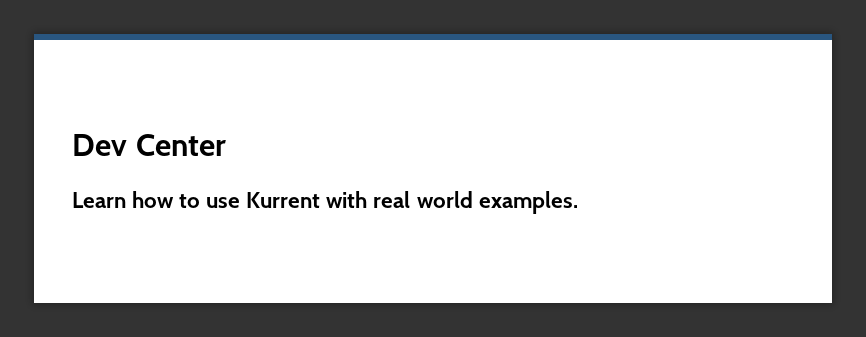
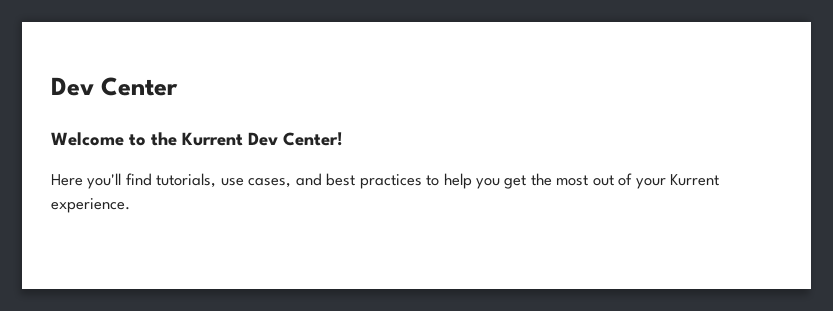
[72,191,578,214] Learn how to use Kurrent with real world examples. -> [51,132,343,146] [51,173,720,189] [51,198,130,213] Welcome to the Kurrent Dev Center! // Here you'll find tutorials, use cases, and best practices to help you get the most out of your Kurrent experience.

